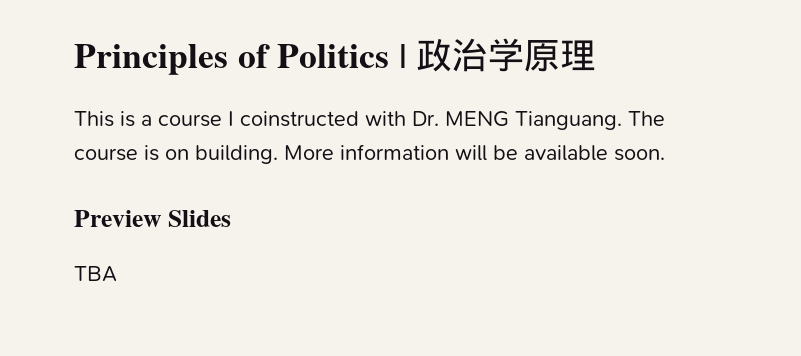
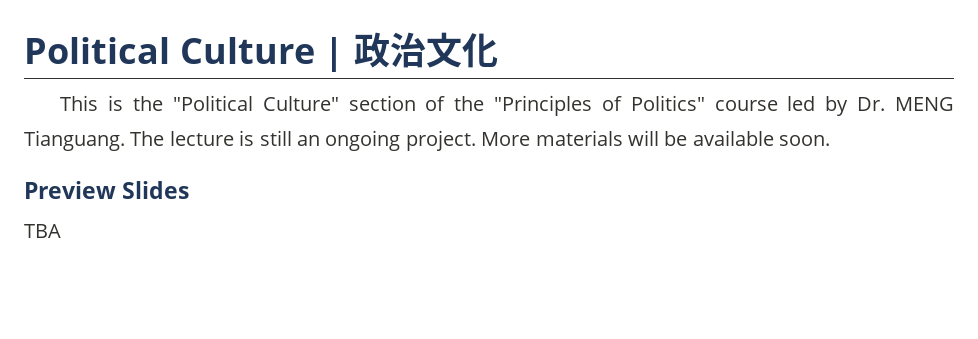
[74,44,390,75] Principles of Politics -> [24,37,315,64] Political Culture
[488,38,597,72] 学原理 -> [426,32,499,68] 文化
[141,111,665,130] [74,144,449,164] a course I coinstructed with Dr. MENG Tianguang. The course is on building. More information -> [133,95,954,116] [24,130,623,151] the "Political Culture" section of the "Principles of Politics" course led by Dr. MENG Tianguang. The lecture is still an ongoing project. More materials

